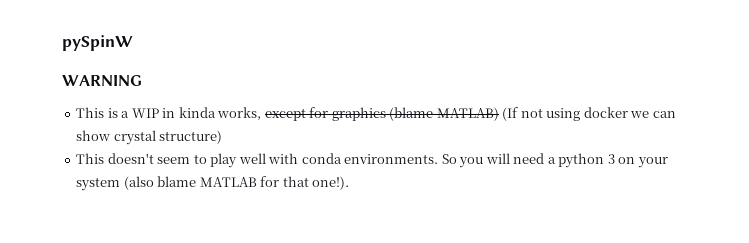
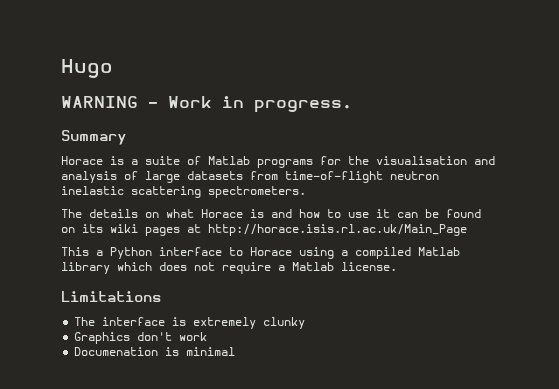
[62,35,133,51] pySpinW -> [61,59,113,78] Hugo
[76,107,676,121] [76,130,223,145] [76,153,668,168] [76,176,350,191] // This is a WIP in kinda works, except for graphics (blame MATLAB) (If not using docker we can show crystal structure) // This doesn't seem to play well with conda environments. So you will need a python 3 on your system (also blame MATLAB for that one!). -> [148,96,352,113] [61,130,126,145] [61,156,495,168] [61,171,439,183] [61,186,306,198] [61,209,481,218] [61,224,467,236] [61,247,460,259] [61,262,397,274] [61,291,161,302] [74,317,306,329] [74,332,208,344] [74,347,236,356] - Work in progress. // Summary // Horace is a suite of Matlab programs for the visualisation and analysis of large datasets from time-of-flight neutron inelastic scattering spectrometers. // The details on what Horace is and how to use it can be found on its wiki pages at http://horace.isis.rl.ac.uk/Main_Page // This a Python interface to Horace using a compiled Matlab library which does not require a Matlab license. // Limitations // The interface is extremely clunky // Graphics don't work // Documenation is minimal

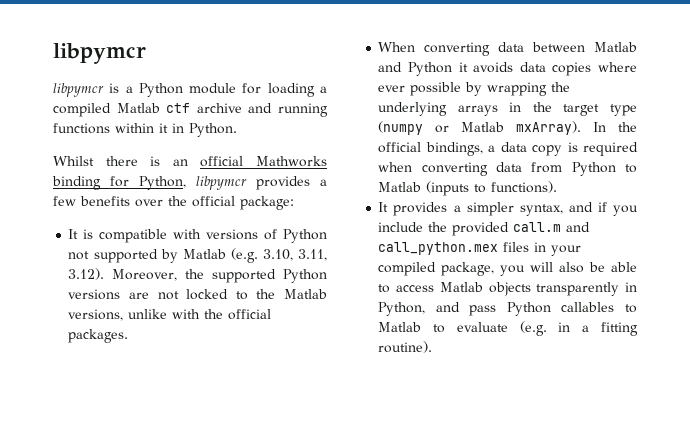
[61,59,113,78] [61,96,352,113] [61,130,126,145] [61,156,495,168] [61,171,439,183] [61,186,306,198] [61,209,481,218] [61,224,467,236] [61,247,460,259] [61,262,397,274] [61,291,161,302] [74,317,306,329] [74,332,208,344] [74,347,236,356] Hugo // WARNING - Work in progress. // Summary // Horace is a suite of Matlab programs for the visualisation and analysis of large datasets from time-of-flight neutron inelastic scattering spectrometers. // The details on what Horace is and how to use it can be found on its wiki pages at http://horace.isis.rl.ac.uk/Main_Page // This a Python interface to Horace using a compiled Matlab library which does not require a Matlab license. // Limitations // The interface is extremely clunky // Graphics don't work // Documenation is minimal -> [53,43,146,64] [53,83,327,97] [53,103,328,117] [53,123,237,137] [53,156,327,167] [52,176,327,190] [53,196,294,210] [68,229,327,243] [68,248,327,263] [68,268,327,283] [68,289,327,300] [68,309,272,321] [68,329,129,343] [378,42,637,56] [378,62,637,76] [378,82,571,96] [378,102,637,116] [378,121,637,135] [378,142,638,156] [378,162,637,176] [378,181,558,196] [378,202,638,216] [378,222,591,236] [378,242,582,256] [378,262,637,276] [378,282,637,296] [378,302,637,316] [378,321,638,336] [378,341,433,353] libpymcr // libpymcr is a Python module for loading a compiled Matlab ctf archive and running functions within it in Python. // Whilst there is an official Mathworks binding for Python, libpymcr provides a few benefits over the official package: // It is compatible with versions of Python not supported by Matlab (e.g. 3.10, 3.11, 3.12). Moreover, the supported Python versions are not locked to the Matlab versions, unlike with the official packages. // When converting data between Matlab and Python it avoids data copies where ever possible by wrapping the underlying arrays in the target type (numpy or Matlab mxArray). In the official bindings, a data copy is required when converting data from Python to Matlab (inputs to functions). // It provides a simpler syntax, and if you include the provided call.m and call_python.mex files in your compiled package, you will also be able to access Matlab objects transparently in Python, and pass Python callables to Matlab to evaluate (e.g. in a fitting routine).

